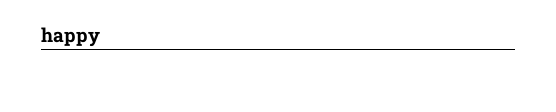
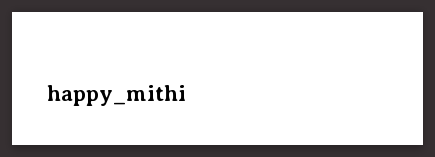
[41,27,100,47] happy -> [47,85,186,106] happy_mithi

